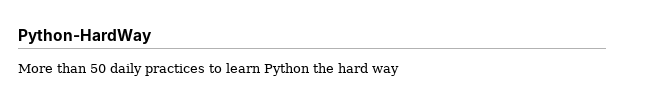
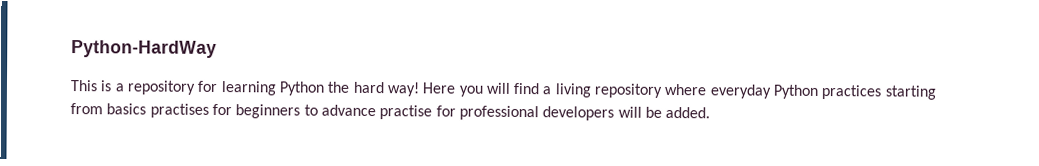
[18,63,399,76] More than 50 daily practices to learn Python the hard way -> [70,80,936,100] [70,103,711,121] This is a repository for learning Python the hard way! Here you will find a living repository where everyday Python practices starting from basics practises for beginners to advance practise for professional developers will be added.

